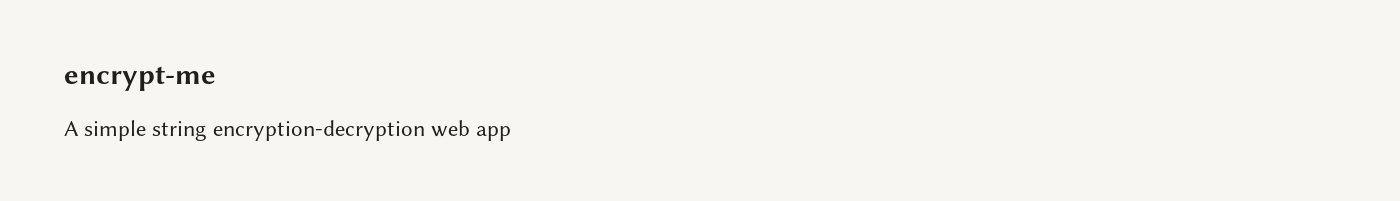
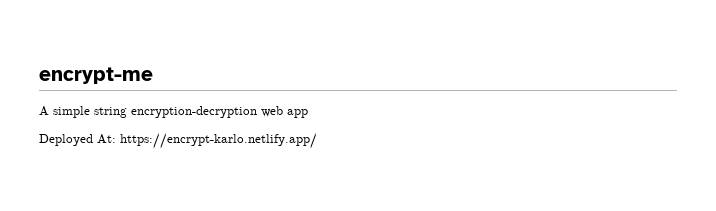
(512, 133) none -> [39,133,317,149] // Deployed At: https://encrypt-karlo.netlify.app/

